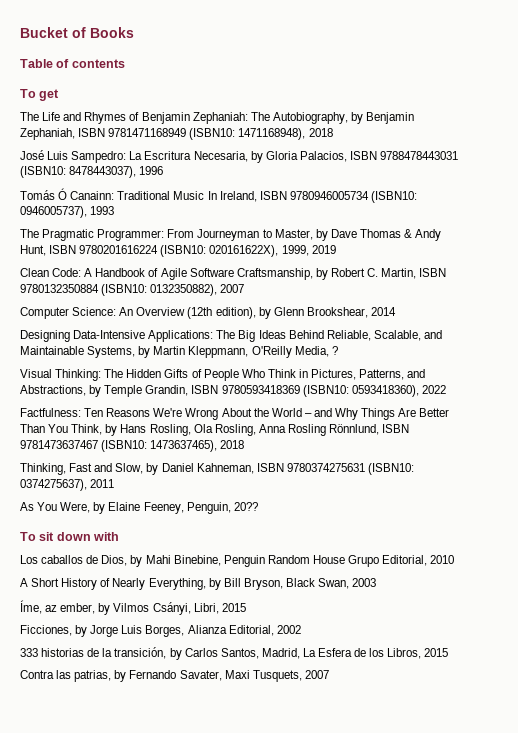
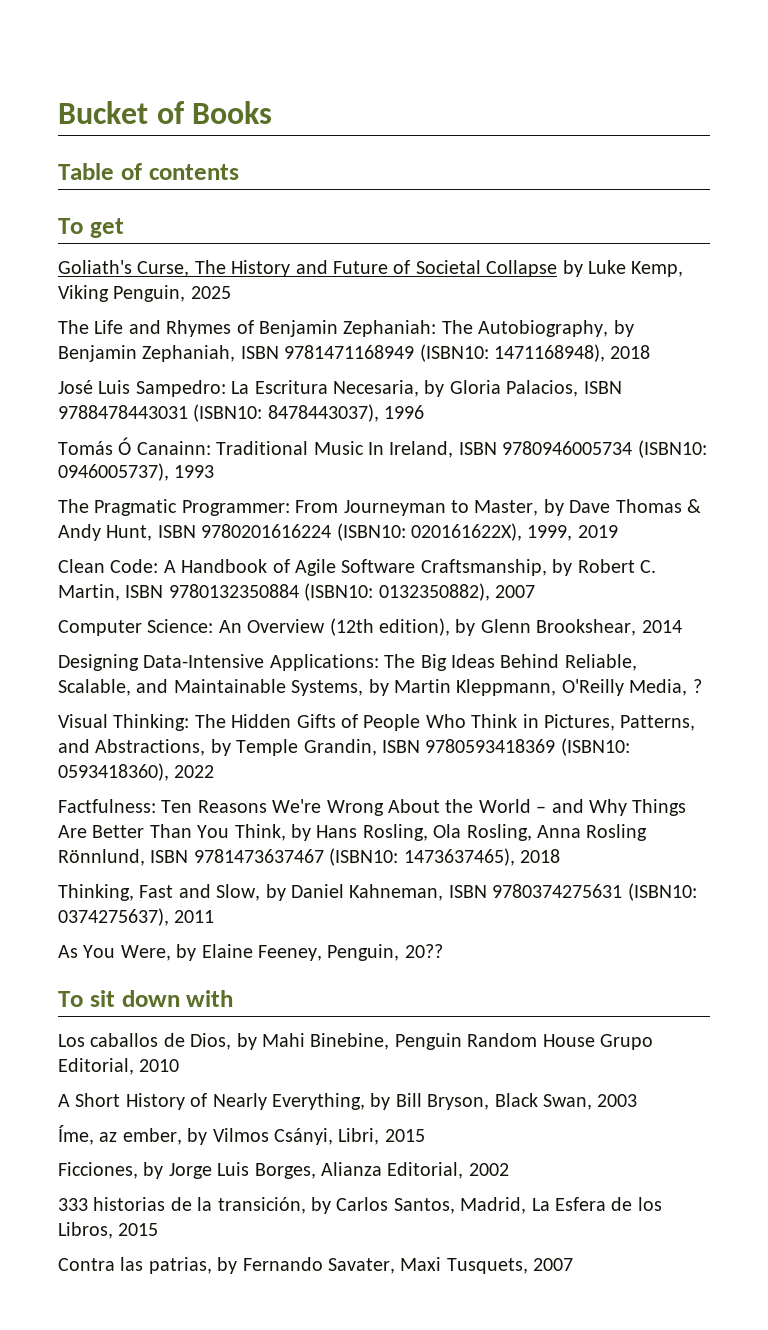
(60, 95) none -> [58,260,684,277] [58,285,231,302] // Goliath's Curse, The History and Future of Societal Collapse by Luke Kemp, Viking Penguin, 2025

